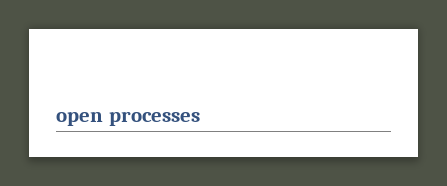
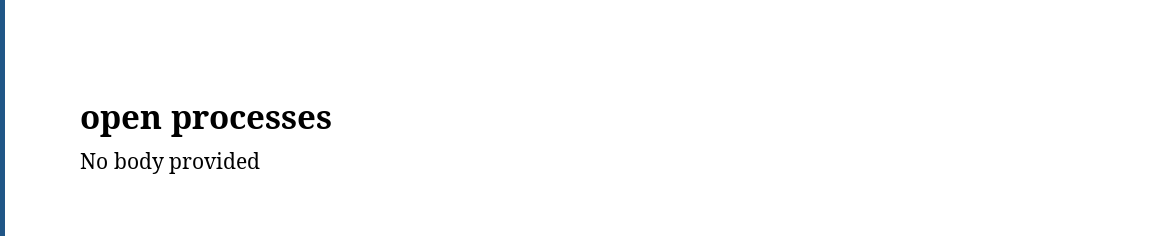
(200, 118) none -> [80,152,261,174] // No body provided

